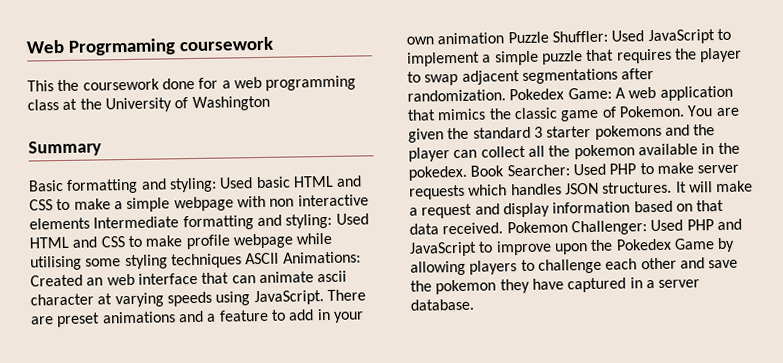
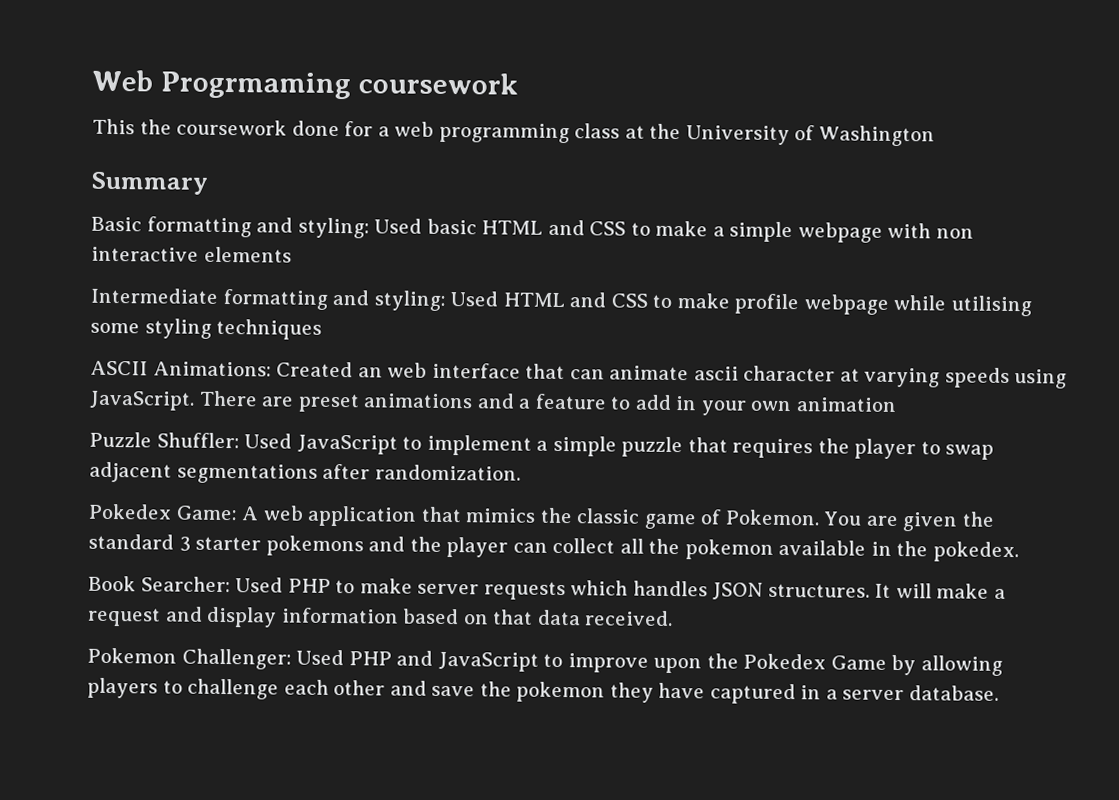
(90, 223) none -> (292, 254) //
(242, 261) none -> (323, 329) //
(505, 38) none -> (897, 404) //
(506, 95) none -> (521, 472) //
(467, 173) none -> (1020, 552) //
(504, 228) none -> (674, 618) //

